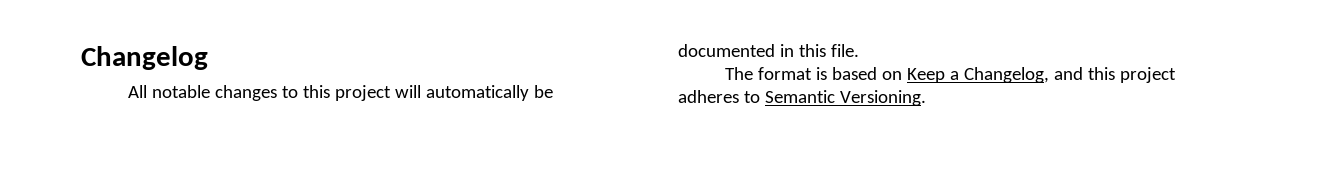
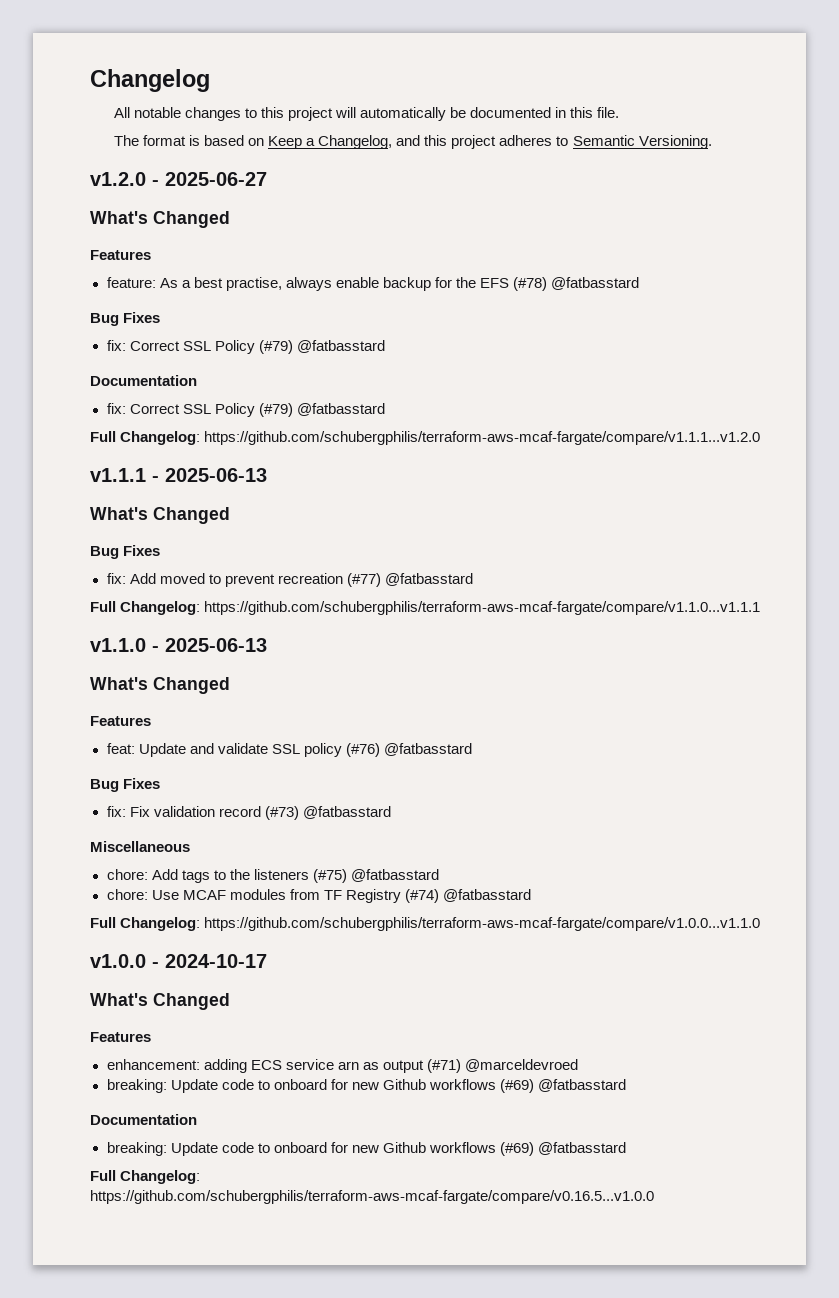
(926, 98) none -> [90,172,267,186] [90,211,230,228] [90,250,151,260] [106,277,640,291] [90,312,161,326] [106,340,385,354] [90,375,197,386] [106,403,385,417] [90,431,761,445] [90,468,267,482] [90,507,230,524] [90,545,161,559] [106,573,473,587] [90,601,761,615] [90,638,267,652] [90,677,230,694] [90,716,151,726] [106,743,472,757] [90,778,161,792] [106,806,391,820] [90,841,190,852] [106,869,439,883] [106,889,531,903] [90,917,761,931] [90,954,267,968] [90,993,230,1010] [90,1032,151,1042] [106,1059,578,1073] [106,1079,626,1093] [90,1114,197,1125] [106,1142,626,1156] [90,1170,201,1184] [90,1190,654,1204] // v1.2.0 - 2025-06-27 // What's Changed // Features // feature: As a best practise, always enable backup for the EFS (#78) @fatbasstard // Bug Fixes // fix: Correct SSL Policy (#79) @fatbasstard // Documentation // fix: Correct SSL Policy (#79) @fatbasstard // Full Changelog: https://github.com/schubergphilis/terraform-aws-mcaf-fargate/compare/v1.1.1...v1.2.0 // v1.1.1 - 2025-06-13 // What's Changed // Bug Fixes // fix: Add moved to prevent recreation (#77) @fatbasstard // Full Changelog: https://github.com/schubergphilis/terraform-aws-mcaf-fargate/compare/v1.1.0...v1.1.1 // v1.1.0 - 2025-06-13 // What's Changed // Features // feat: Update and validate SSL policy (#76) @fatbasstard // Bug Fixes // fix: Fix validation record (#73) @fatbasstard // Miscellaneous // chore: Add tags to the listeners (#75) @fatbasstard // chore: Use MCAF modules from TF Registry (#74) @fatbasstard // Full Changelog: https://github.com/schubergphilis/terraform-aws-mcaf-fargate/compare/v1.0.0...v1.1.0 // v1.0.0 - 2024-10-17 // What's Changed // Features // enhancement: adding ECS service arn as output (#71) @marceldevroed // breaking: Update code to onboard for new Github workflows (#69) @fatbasstard // Documentation // breaking: Update code to onboard for new Github workflows (#69) @fatbasstard // Full Changelog: https://github.com/schubergphilis/terraform-aws-mcaf-fargate/compare/v0.16.5...v1.0.0

